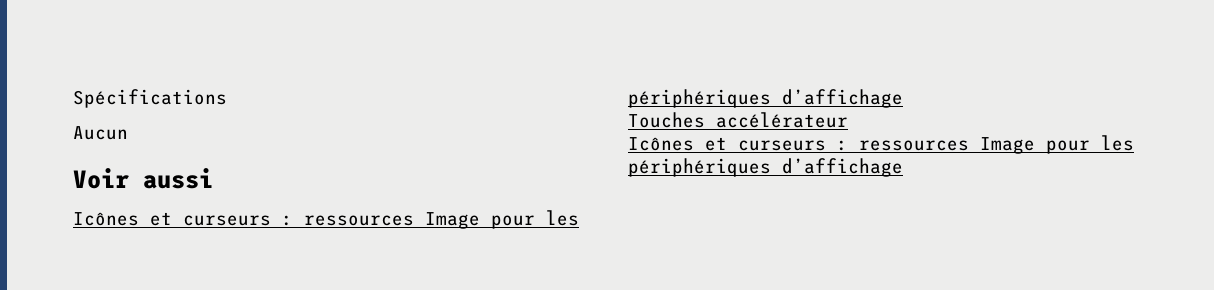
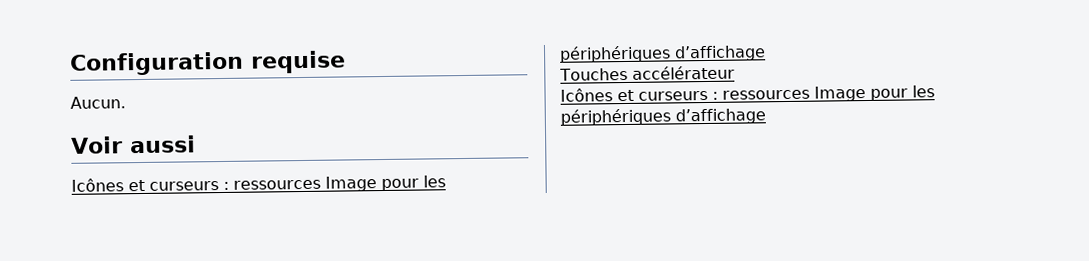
[73,89,227,108] [73,126,128,140] Spécifications // Aucun -> [70,50,346,76] [70,96,126,109] Configuration requise // Aucun.

